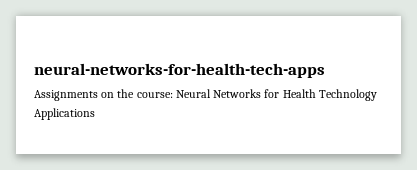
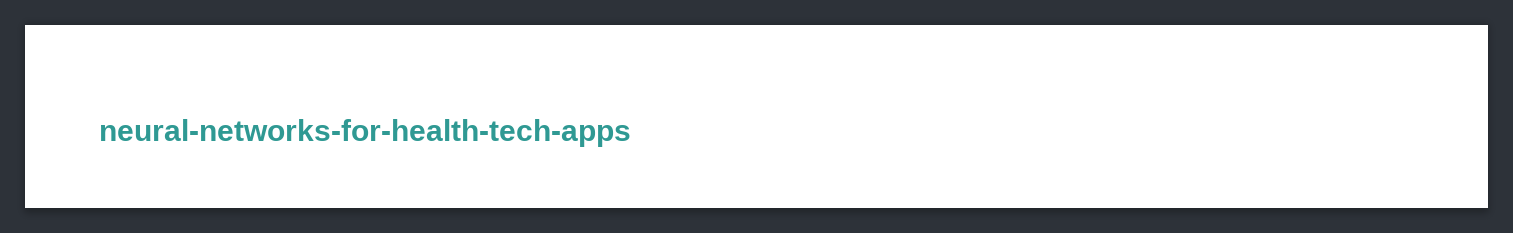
[34,89,377,101] [34,108,95,120] // Assignments on the course: Neural Networks for Health Technology Applications -> (631, 133) none

